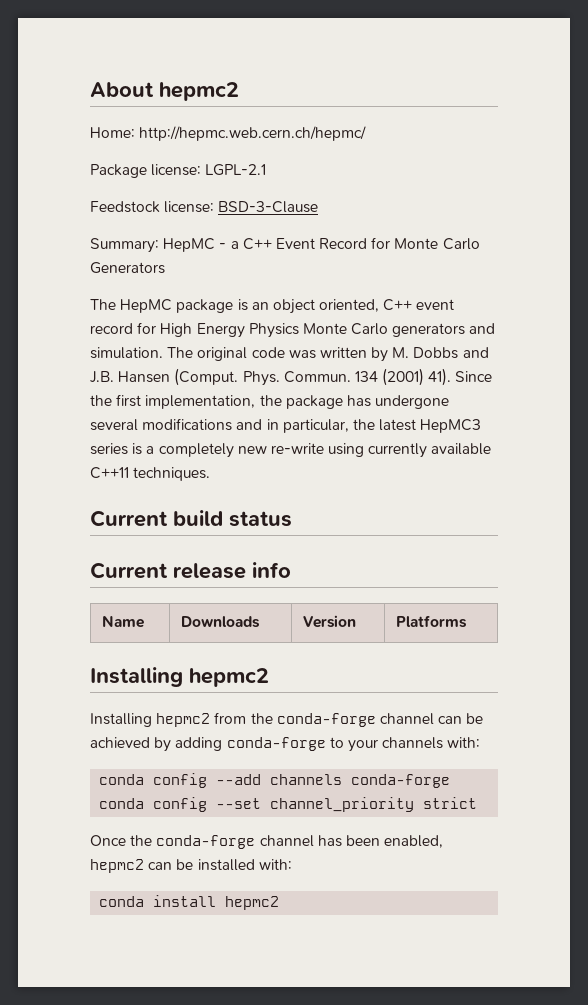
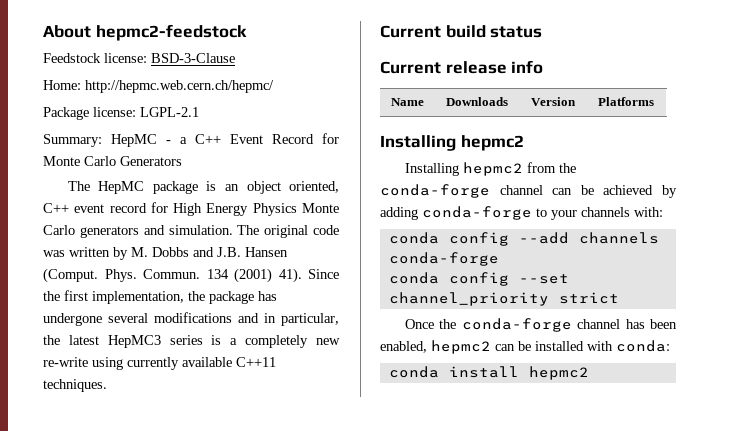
[159,82,239,101] hepmc2 -> [95,24,247,41] [43,53,235,63] hepmc2-feedstock // Feedstock license: BSD-3-Clause
[90,201,319,213] // Feedstock license: BSD-3-Clause -> (199, 112) none
[258,859,292,870] with: -> [587,340,670,352] with conda:

